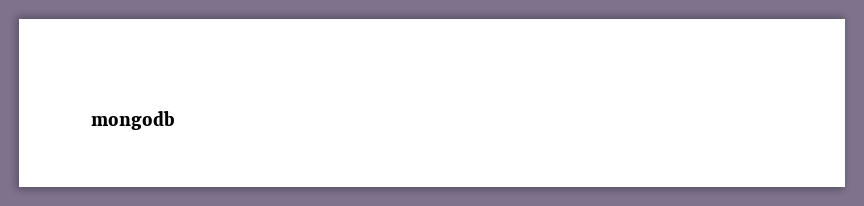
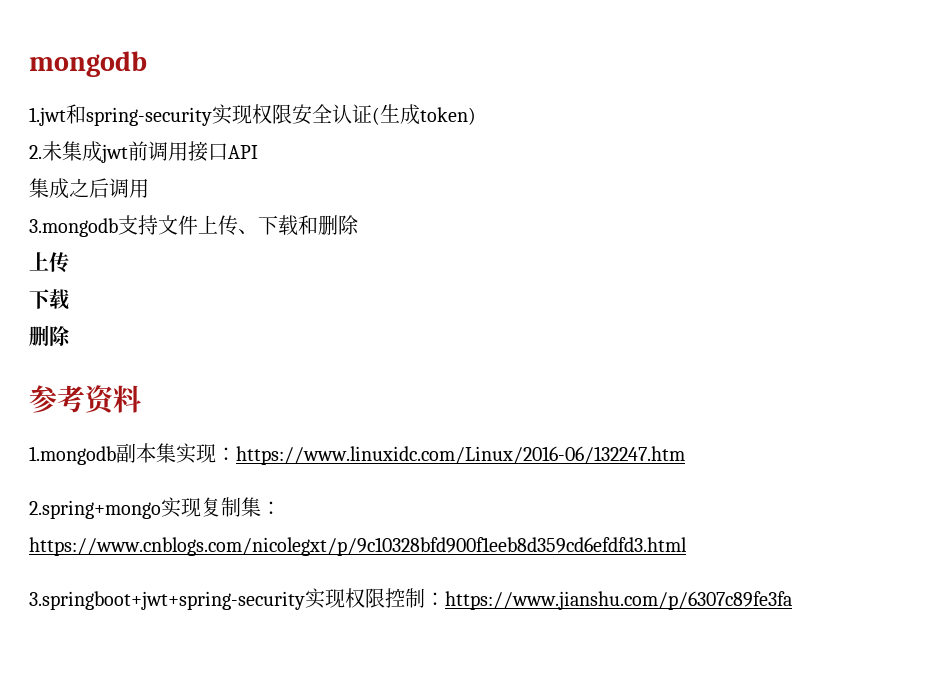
(175, 120) none -> [29,104,476,126] [29,141,258,163] [29,178,149,199] [29,215,359,237] [29,252,69,273] [29,289,70,310] [29,325,71,347] [29,385,141,415] [29,443,685,465] [29,497,281,519] [29,537,687,556] [29,588,792,610] // 1.jwt和spring-security实现权限安全认证(生成token) // 2.未集成jwt前调用接口API // 集成之后调用 // 3.mongodb支持文件上传、下载和删除 // 上传 // 下载 // 删除 // 参考资料 // 1.mongodb副本集实现：https://www.linuxidc.com/Linux/2016-06/132247.htm // 2.spring+mongo实现复制集：https://www.cnblogs.com/nicolegxt/p/9c10328bfd900f1eeb8d359cd6efdfd3.html // 3.springboot+jwt+spring-security实现权限控制：https://www.jianshu.com/p/6307c89fe3fa

